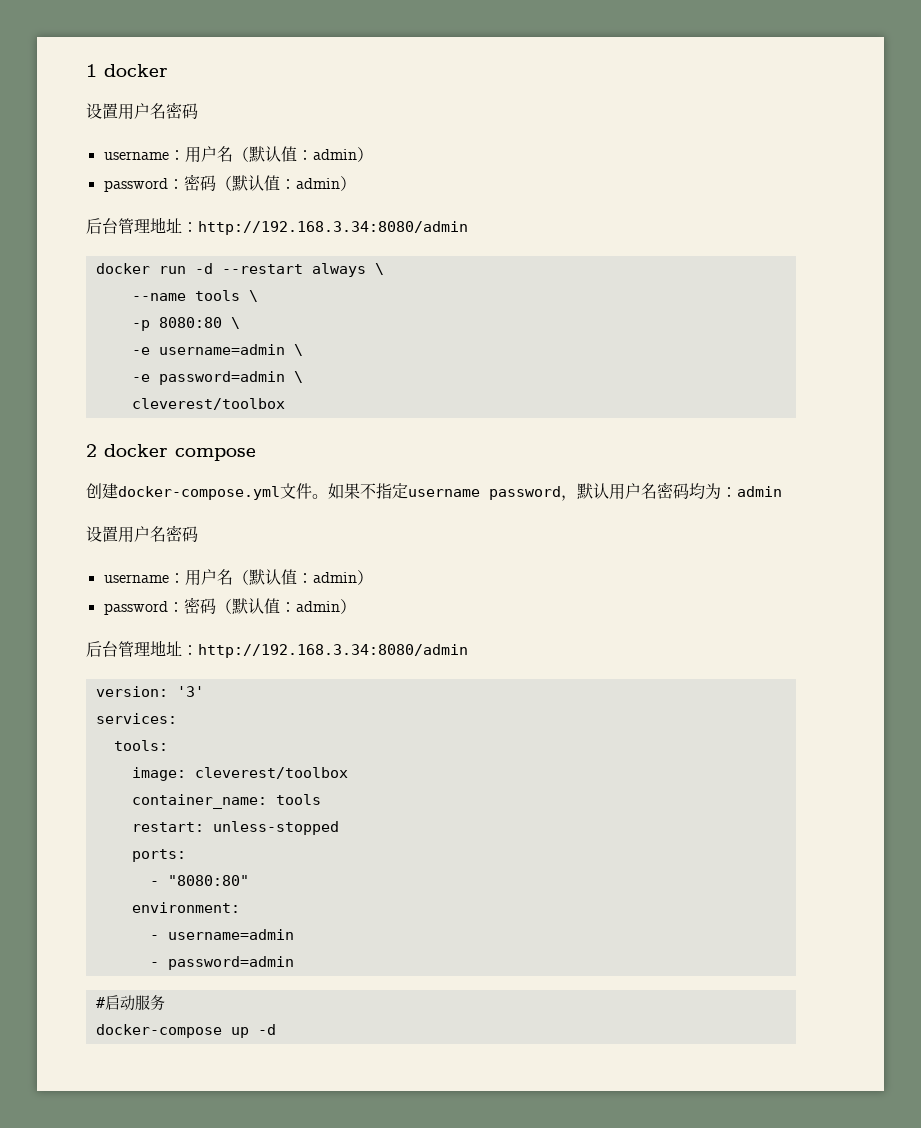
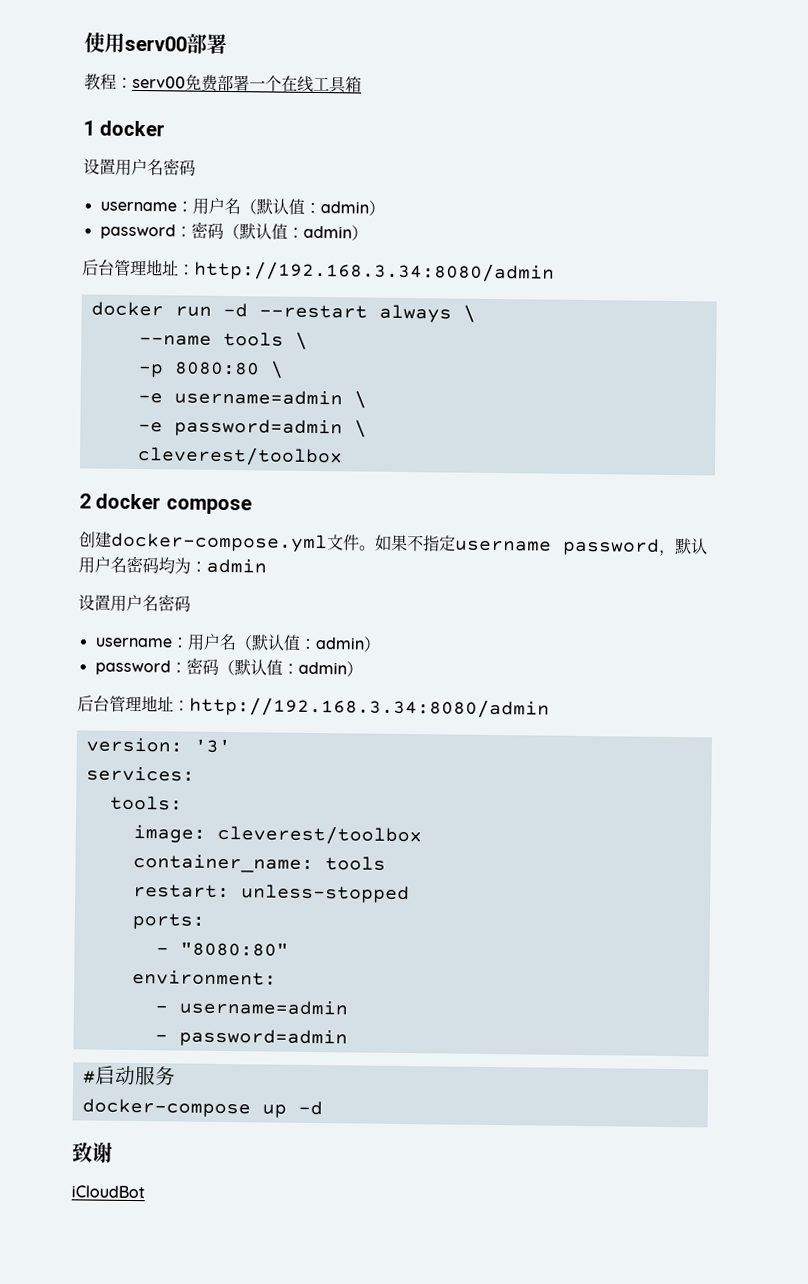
(86, 70) none -> [84,32,227,54] [84,73,362,94] 使用serv00部署 // 教程：serv00免费部署一个在线工具箱 //
(276, 1029) none -> [72,1142,113,1163] [71,1185,145,1199] // 致谢 // iCloudBot

